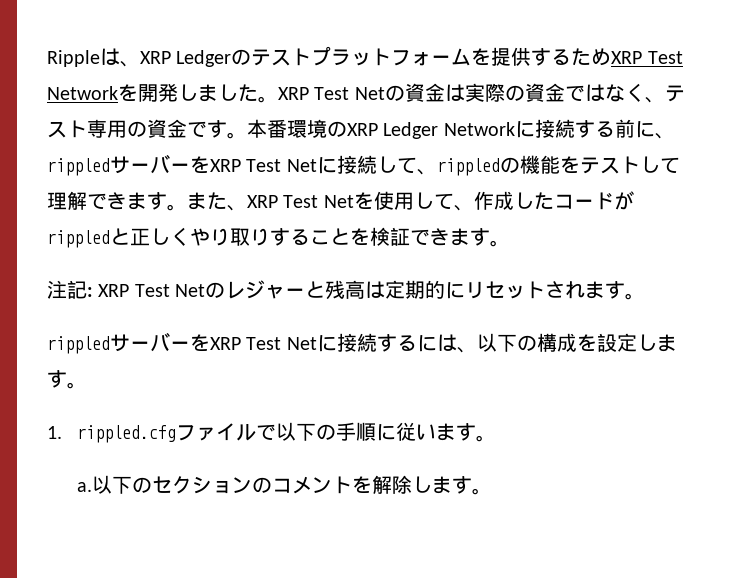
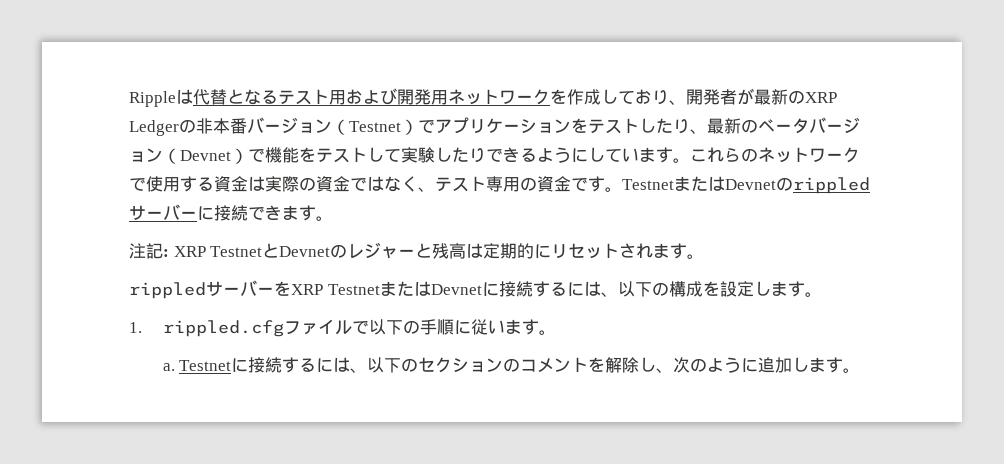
[120,46,683,67] [47,83,405,103] 、XRP Ledgerのテストプラットフォームを提供するためXRP Test Networkを開発しました。XRP Test Netの -> [193,88,837,105] [129,117,860,136] [129,147,860,164] [129,176,214,192] 代替となるテスト用および開発用ネットワークを作成しており、開発者が最新のXRP Ledgerの非本番バージョン（Testnet）でアプリケーションをテストしたり、最新のベータバージョン（Devnet）で機能をテストして実験したりできるようにしています。これらのネットワークで使用する
[247,119,675,139] [47,154,680,176] [47,191,634,211] [47,227,410,248] 本番環境のXRP Ledger Networkに接続する前に、rippledサーバーをXRP Test Netに接続して、rippledの機能をテストして理解できます。また、XRP Test Netを使用して、作成したコードがrippledと正しくやり取りすることを検証 -> [622,176,870,194] [129,204,248,221] TestnetまたはDevnetのrippledサーバーに接続
[134,284,206,297] Test Net -> [210,243,331,258] TestnetとDevnet
[246,337,317,350] Test Net -> [327,281,482,296] TestnetまたはDevnet
(92, 487) none -> [179,357,368,373] Testnetに接続するには、
(432, 484) none -> [656,357,810,373] 、次のように追加し

